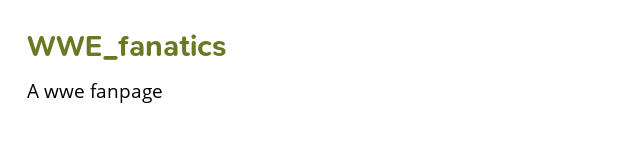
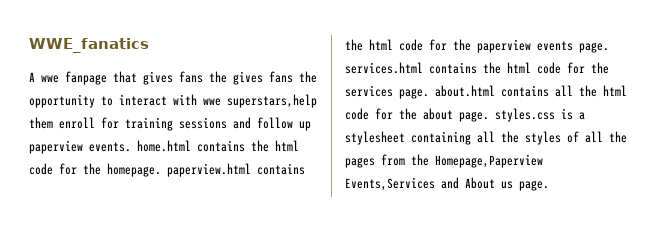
(163, 93) none -> [113,71,317,85] [29,94,317,108] [29,117,311,131] [29,140,299,154] [29,163,305,177] [345,39,609,53] [345,62,609,74] [345,85,627,99] [345,108,585,122] [345,131,627,145] [345,154,543,168] [345,177,549,191] that gives fans the gives fans the opportunity to interact with wwe superstars,help them enroll for training sessions and follow up paperview events. home.html contains the html code for the homepage. paperview.html contains the html code for the paperview events page. services.html contains the html code for the services page. about.html contains all the html code for the about page. styles.css is a stylesheet containing all the styles of all the pages from the Homepage,Paperview Events,Services and About us page.

